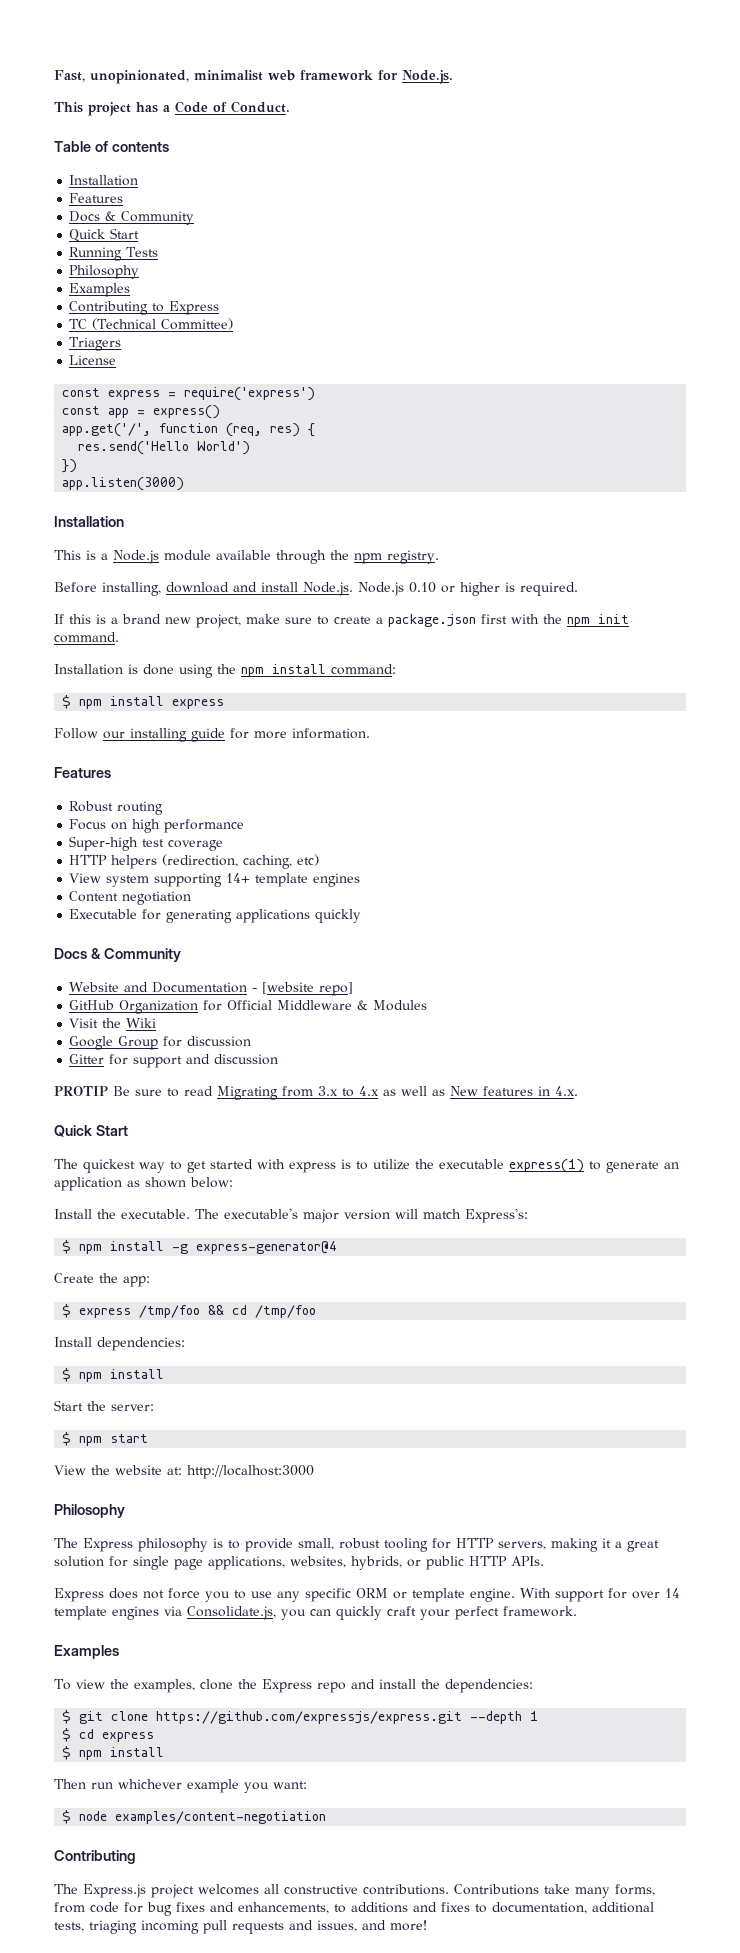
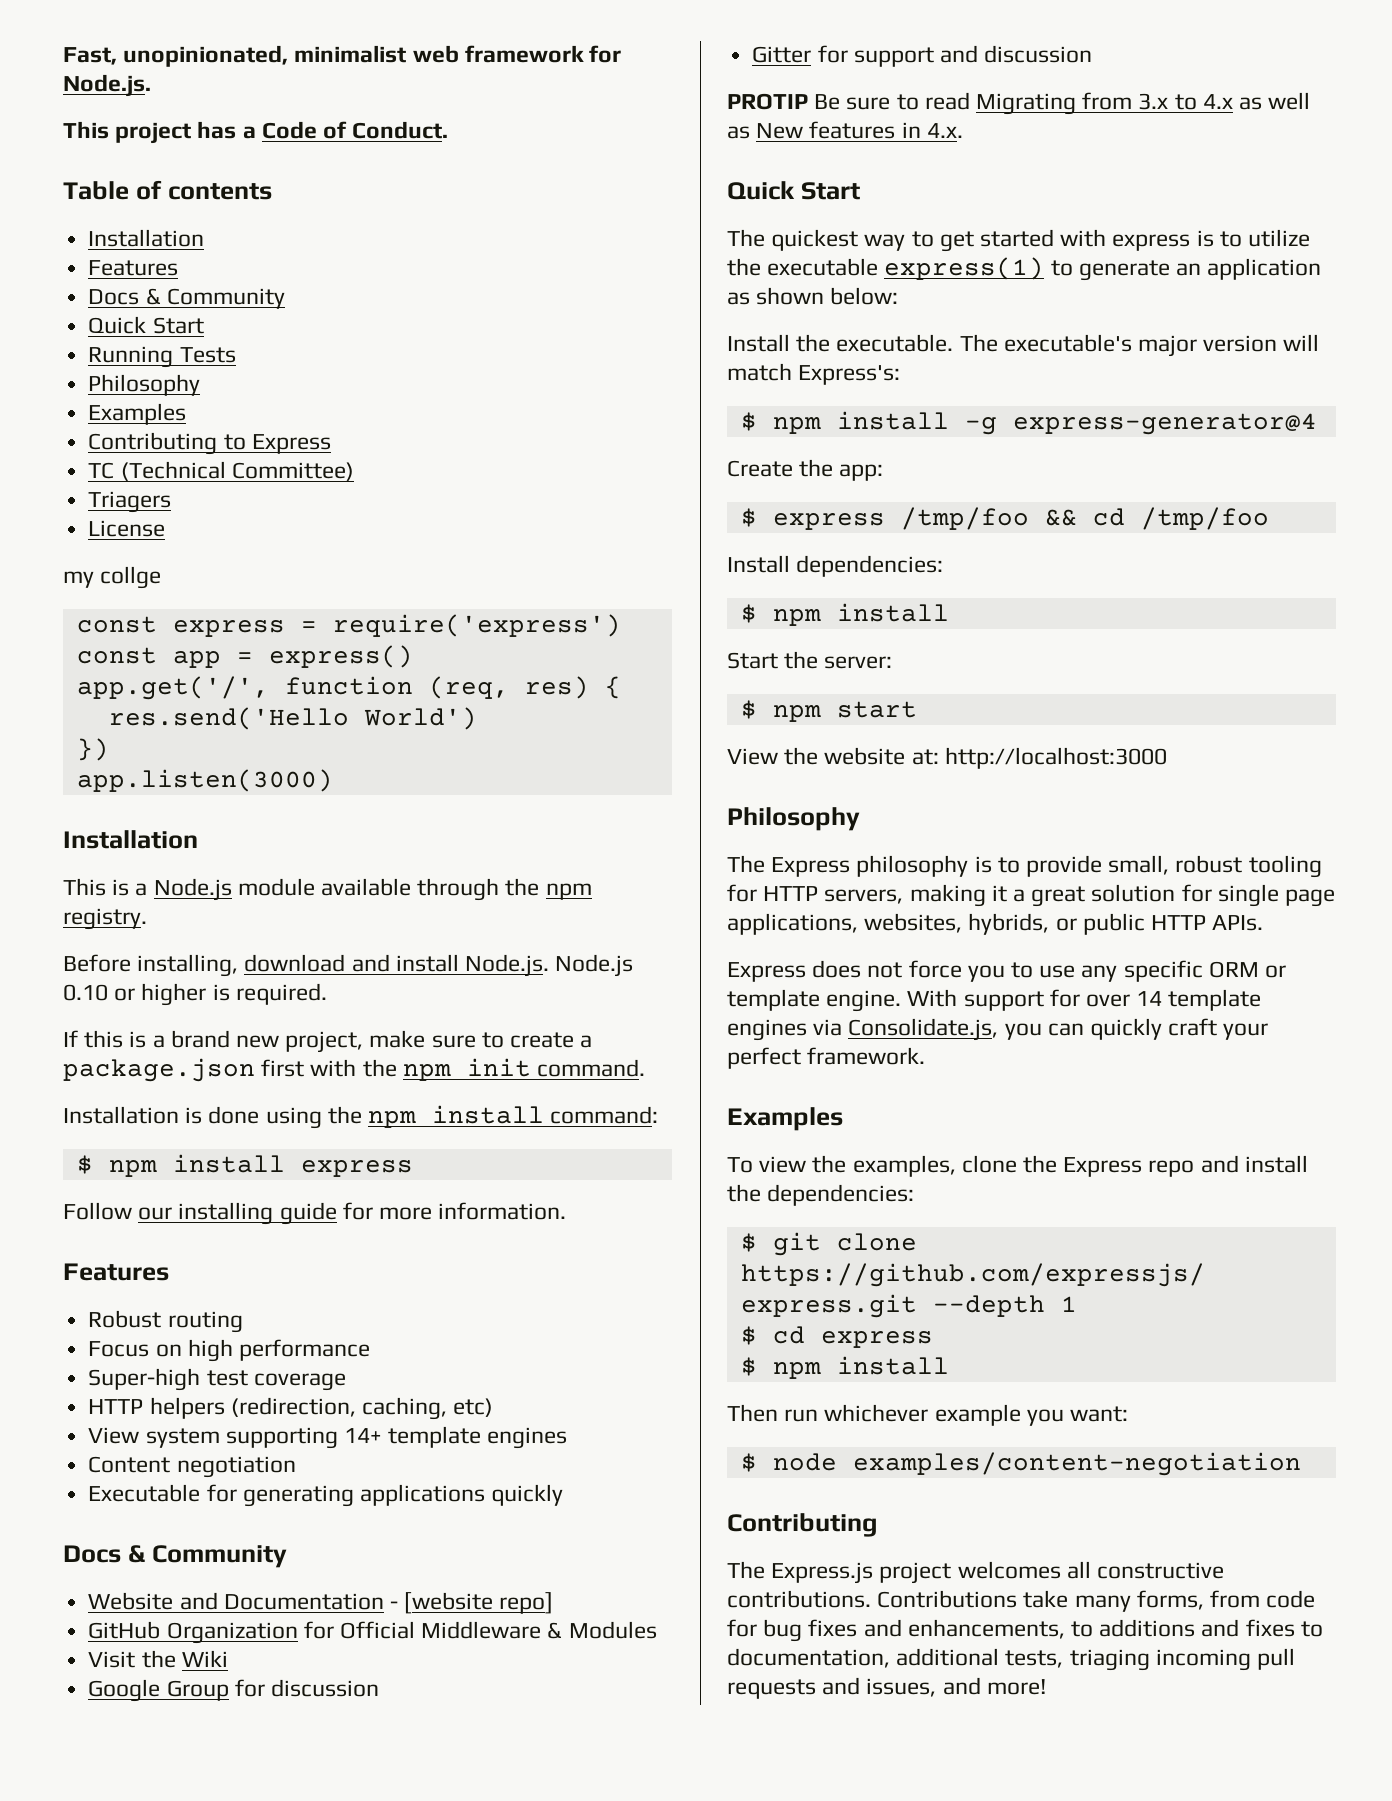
(117, 360) none -> [63,566,162,589] // my collge

